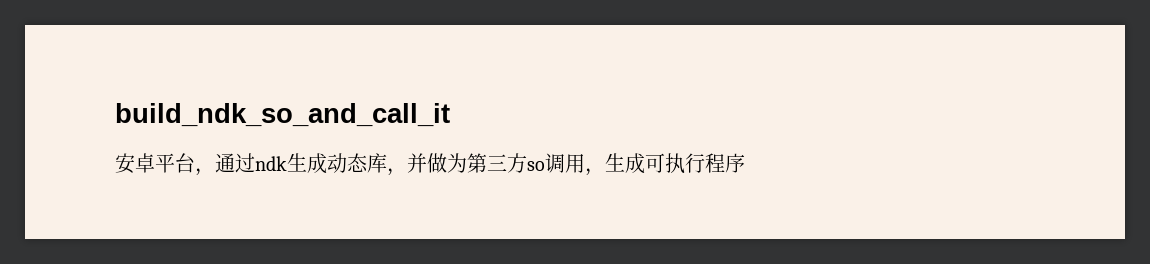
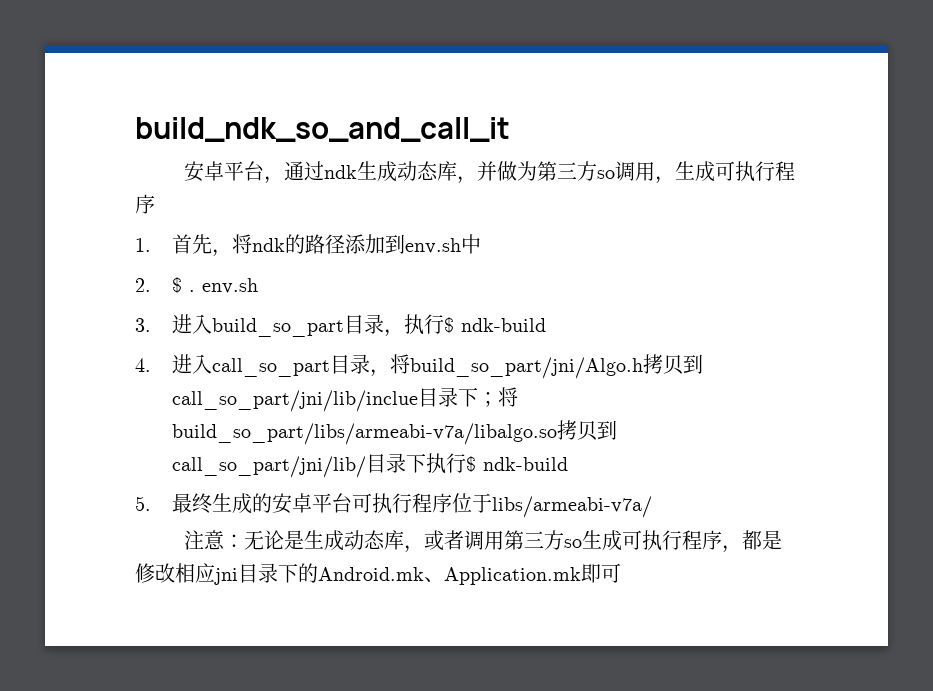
(745, 163) none -> [135,234,481,257] [135,277,258,294] [135,314,546,337] [135,354,703,379] [171,387,518,412] [171,420,617,445] [171,453,568,478] [135,493,652,518] [184,530,783,553] [135,563,621,585] // 1.首先，将ndk的路径添加到env.sh中 // 2. $ . env.sh // 3.进入build_so_part目录，执行$ ndk-build // 4.进入call_so_part目录，将build_so_part/jni/Algo.h拷贝到call_so_part/jni/lib/inclue目录下；将build_so_part/libs/armeabi-v7a/libalgo.so拷贝到call_so_part/jni/lib/目录下执行$ ndk-build // 5.最终生成的安卓平台可执行程序位于libs/armeabi-v7a/ // 注意：无论是生成动态库，或者调用第三方so生成可执行程序，都是修改相应jni目录下的Android.mk、Application.mk即可

